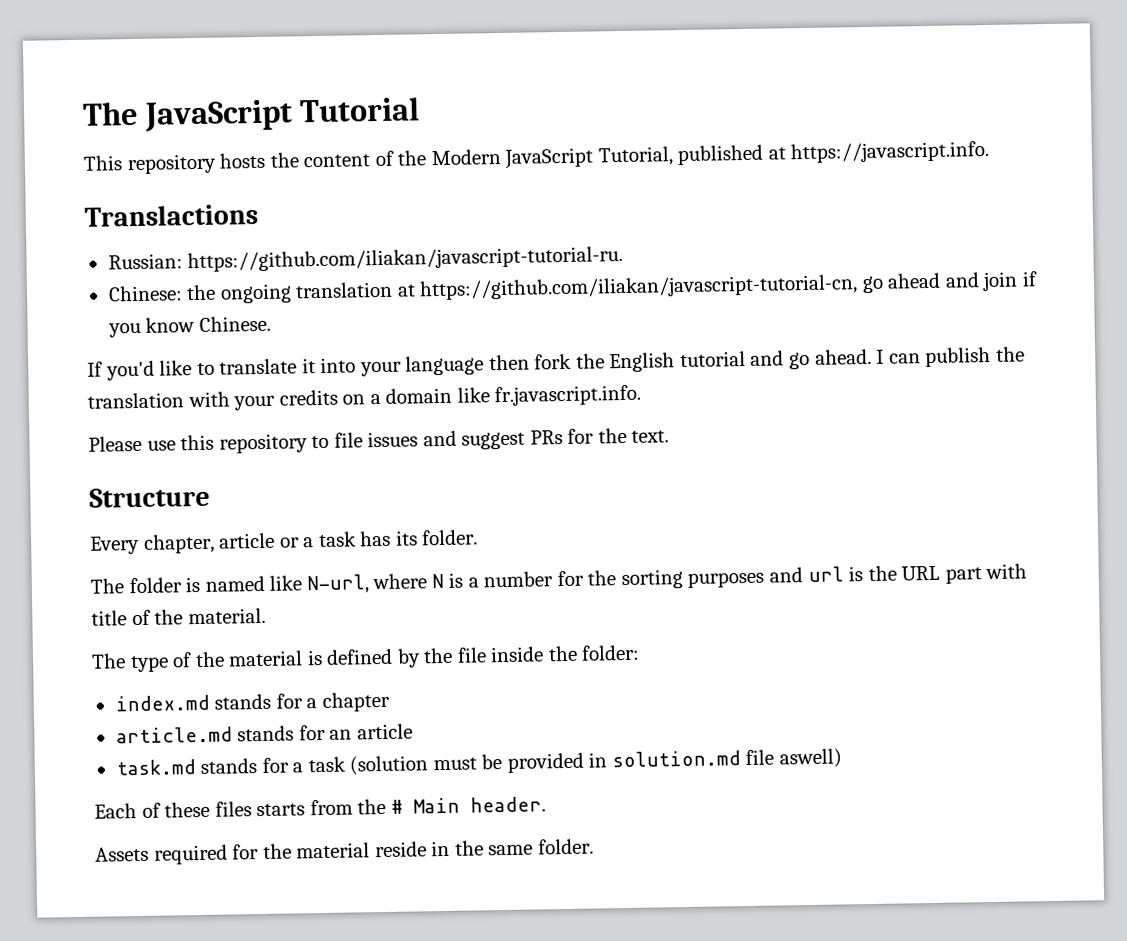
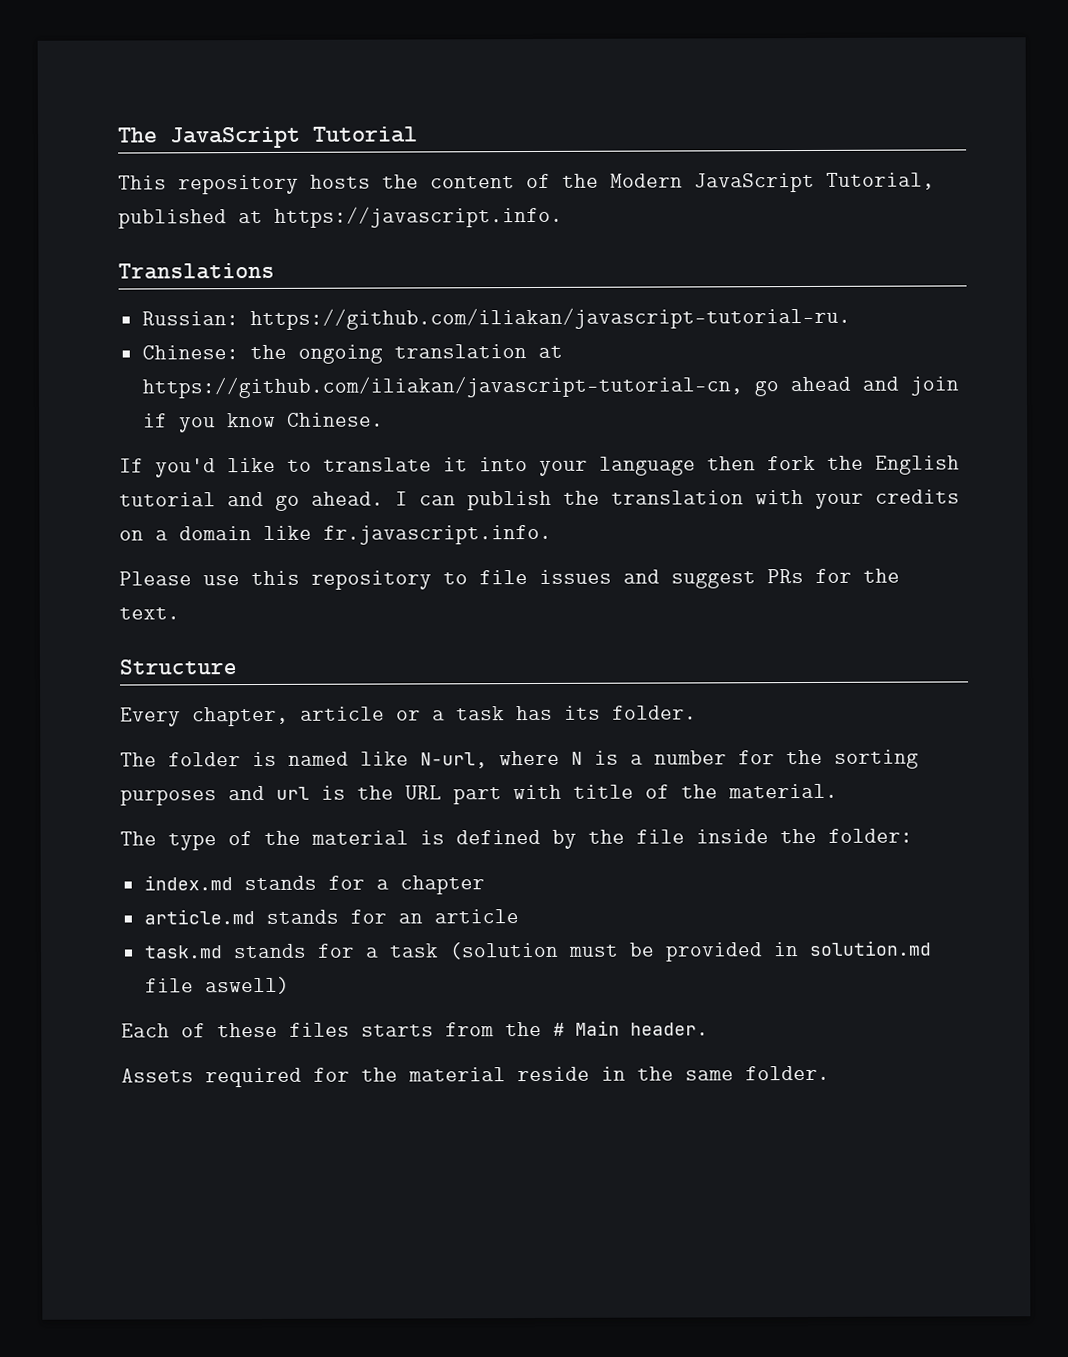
[84,203,258,227] Translactions -> [118,262,275,280] Translations

